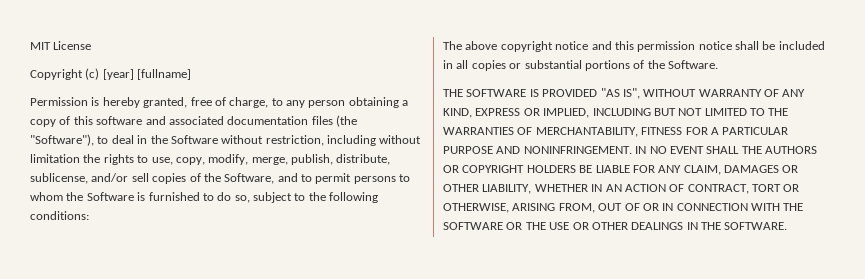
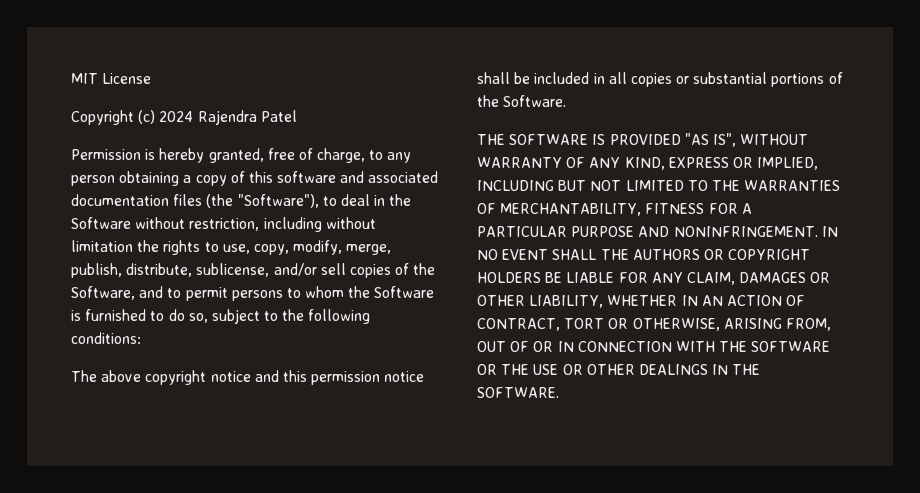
[102,69,192,80] [year] [fullname] -> [159,110,297,125] 2024 Rajendra Patel

